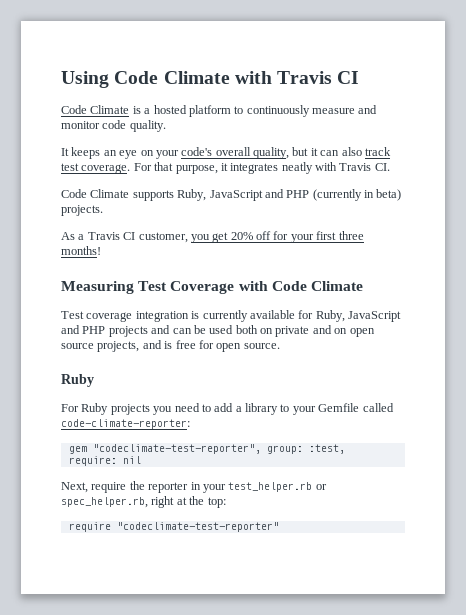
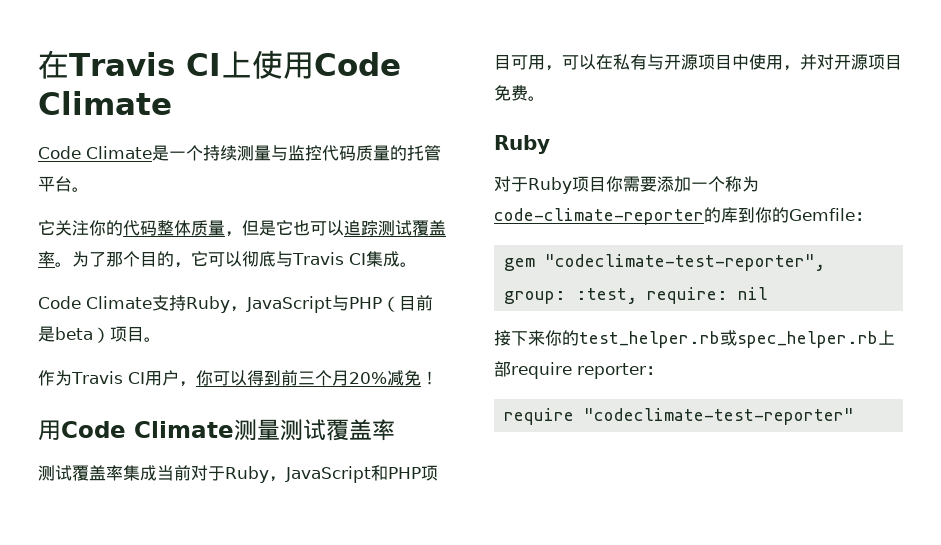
[61,71,360,88] [61,105,378,117] [61,120,166,132] [61,147,391,159] [61,162,390,174] [61,189,402,201] [61,205,103,216] [61,231,364,243] [61,246,101,255] [61,281,363,294] [61,310,401,322] [61,325,375,337] [61,340,280,352] [61,374,94,387] [61,403,394,415] [61,419,190,429] Using Code Climate with Travis CI // Code Climate is a hosted platform to continuously measure and monitor code quality. // It keeps an eye on your code's overall quality, but it can also track test coverage. For that purpose, it integrates neatly with Travis CI. // Code Climate supports Ruby, JavaScript and PHP (currently in beta) projects. // As a Travis CI customer, you get 20% off for your first three months! // Measuring Test Coverage with Code Climate // Test coverage integration is currently available for Ruby, JavaScript and PHP projects and can be used both on private and on open source projects, and is free for open source. // Ruby // For Ruby projects you need to add a library to your Gemfile called code-climate-reporter: -> [38,50,401,79] [38,91,172,115] [38,145,441,161] [38,176,89,192] [38,220,446,237] [38,251,417,268] [38,295,433,313] [38,326,161,343] [38,370,438,387] [38,419,395,441] [38,465,438,483] [494,54,902,71] [494,85,545,101] [494,135,550,154] [494,176,759,194] [494,207,872,225] 在Travis CI上使用Code Climate // Code Climate是一个持续测量与监控代码质量的托管平台。 // 它关注你的代码整体质量，但是它也可以追踪测试覆盖率。为了那个目的，它可以彻底与Travis CI集成。 // Code Climate支持Ruby，JavaScript与PHP（目前是beta）项目。 // 作为Travis CI用户，你可以得到前三个月20%减免！ // 用Code Climate测量测试覆盖率 // 测试覆盖率集成当前对于Ruby，JavaScript和PHP项目可用，可以在私有与开源项目中使用，并对开源项目免费。 // Ruby // 对于Ruby项目你需要添加一个称为code-climate-reporter的库到你的Gemfile：
[61,481,327,493] [61,496,226,508] Next, require the reporter in your test_helper.rb or spec_helper.rb, right at the top: -> [494,330,895,348] [494,361,663,379] 接下来你的test_helper.rb或spec_helper.rb上部require reporter：

